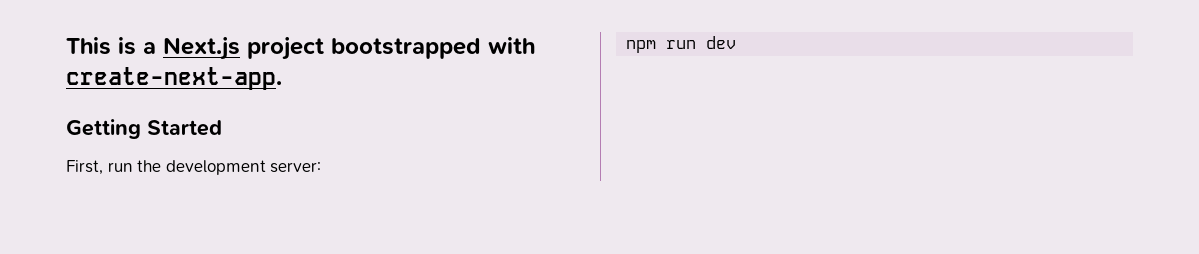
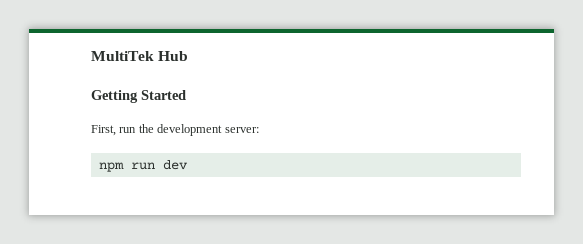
[66,37,535,60] [66,67,282,90] This is a Next.js project bootstrapped with create-next-app. -> [91,51,189,61] MultiTek Hub

